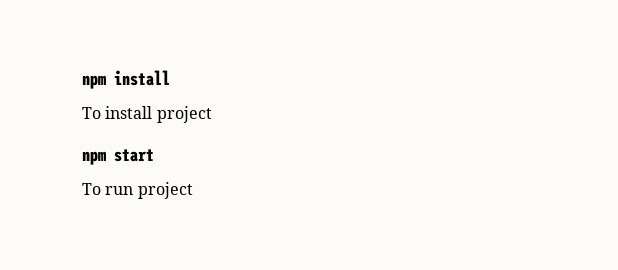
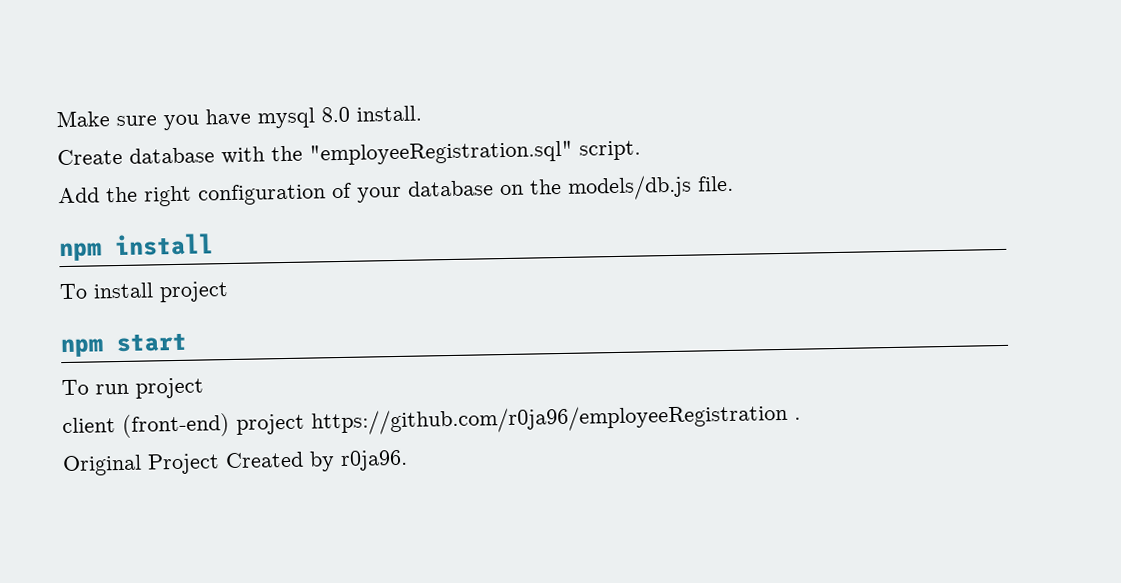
(82, 82) none -> [56,105,422,131] [57,140,641,166] [58,174,734,207] Make sure you have mysql 8.0 install. // Create database with the "employeeRegistration.sql" script. // Add the right configuration of your database on the models/db.js file. //
(193, 190) none -> [62,402,801,438] [62,449,408,477] // client (front-end) project https://github.com/r0ja96/employeeRegistration . // Original Project Created by r0ja96.

